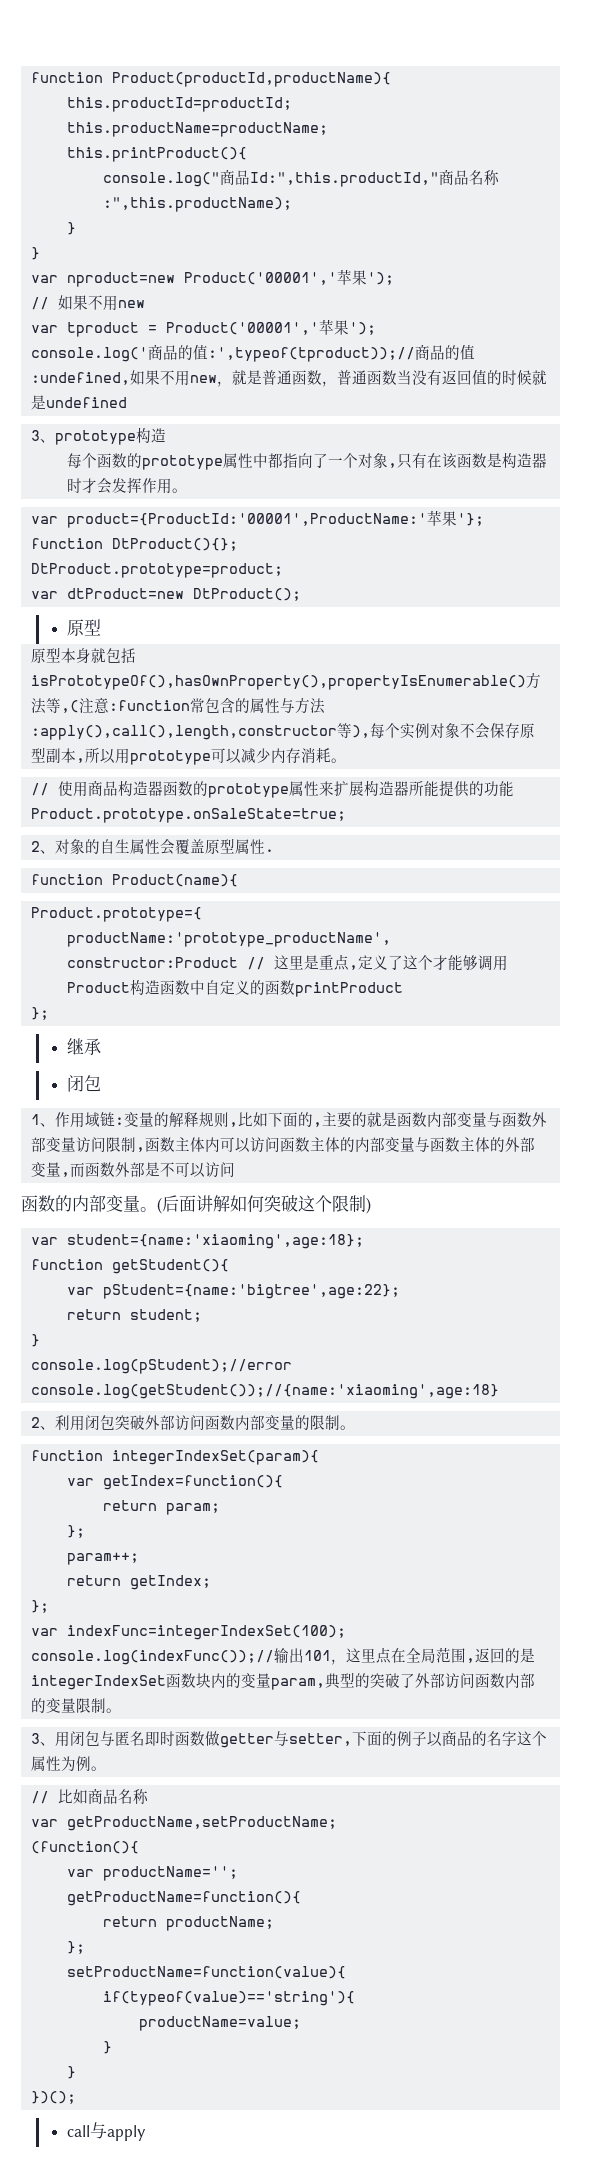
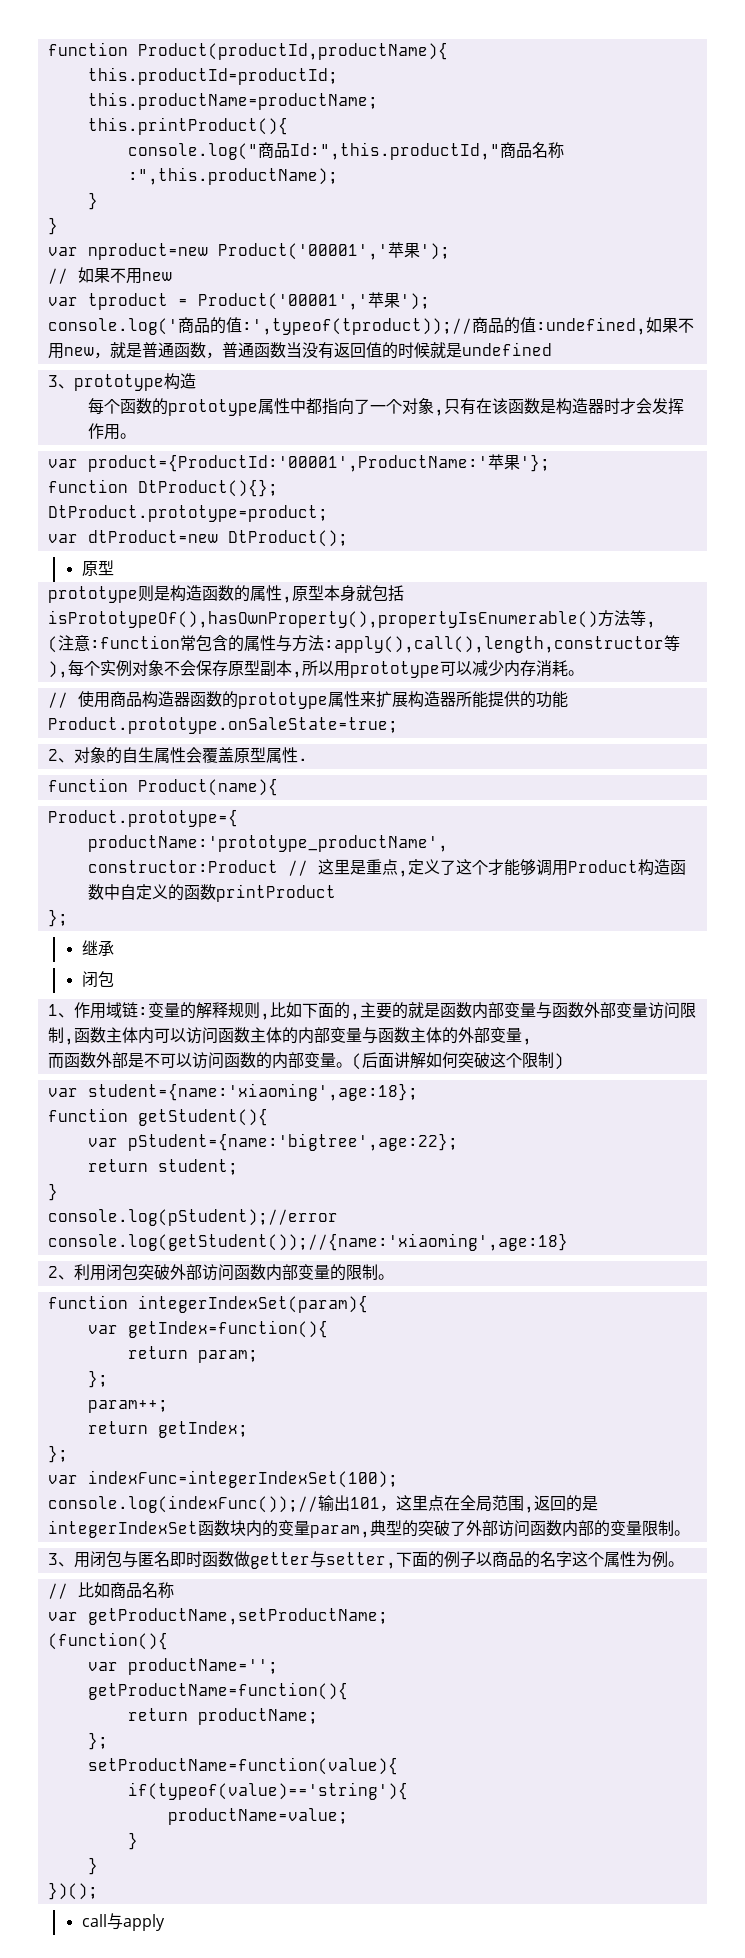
(102, 627) none -> [47,585,292,603] prototype则是构造函数的属性,
[61,700,80,713] ,( -> [645,621,656,628] [47,636,58,653] , // (
(71, 1174) none -> (532, 1041) //
(236, 1169) // -> (224, 1060) none

